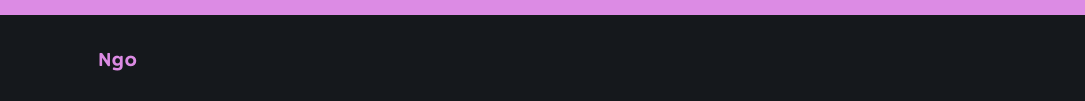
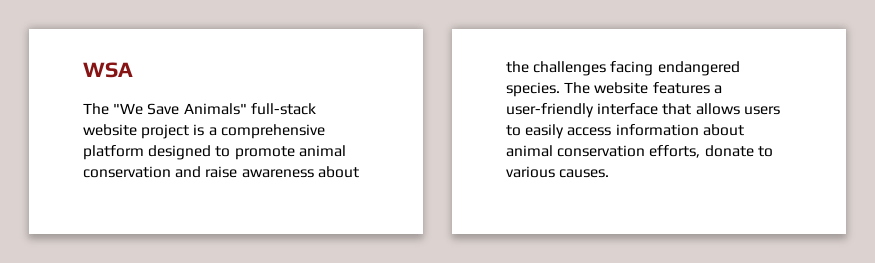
[98,52,137,71] Ngo -> [83,62,133,78] [83,103,316,115] [83,124,325,139] [83,145,346,160] [83,166,359,178] [506,61,740,76] [506,82,722,97] [506,103,780,118] [506,124,744,139] [506,145,773,158] [506,166,610,178] WSA // The "We Save Animals" full-stack website project is a comprehensive platform designed to promote animal conservation and raise awareness about the challenges facing endangered species. The website features a user-friendly interface that allows users to easily access information about animal conservation efforts, donate to various causes.

